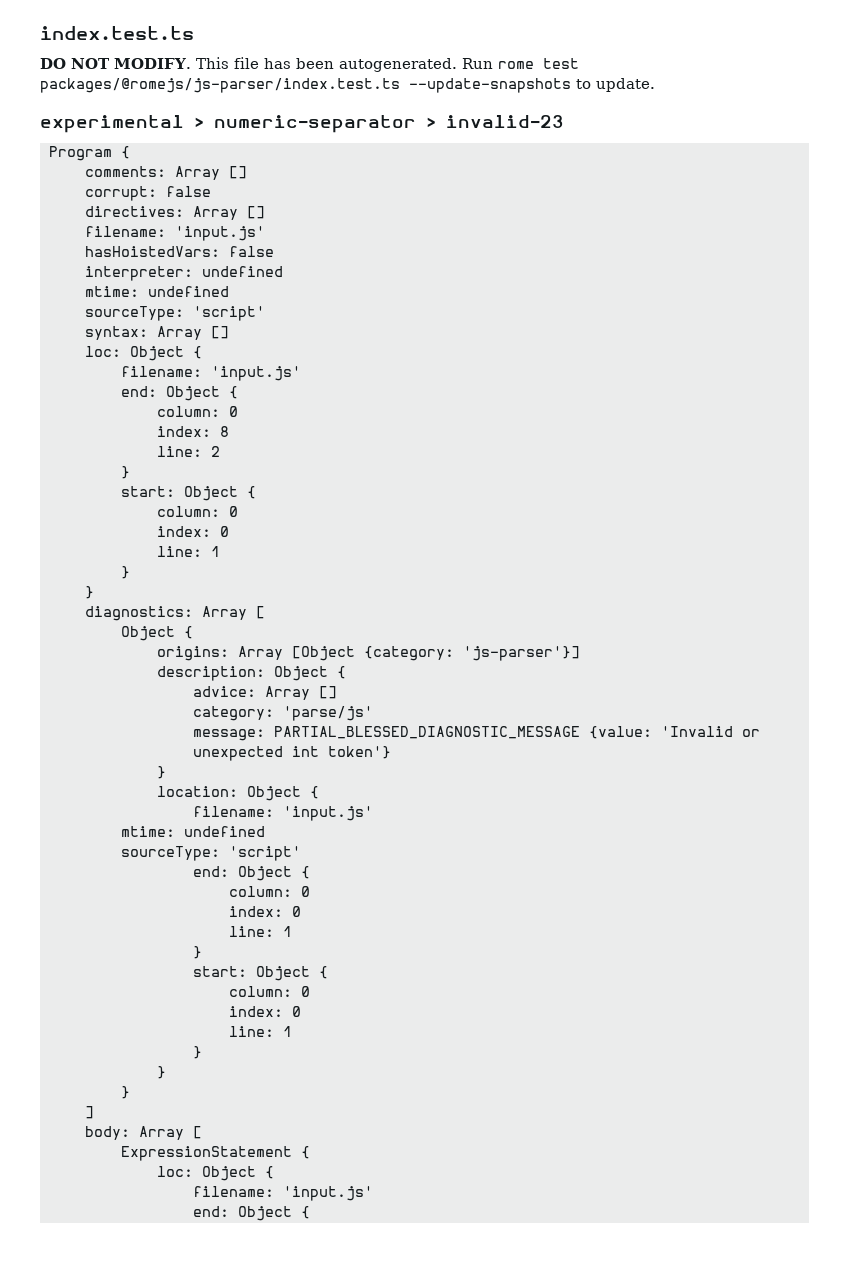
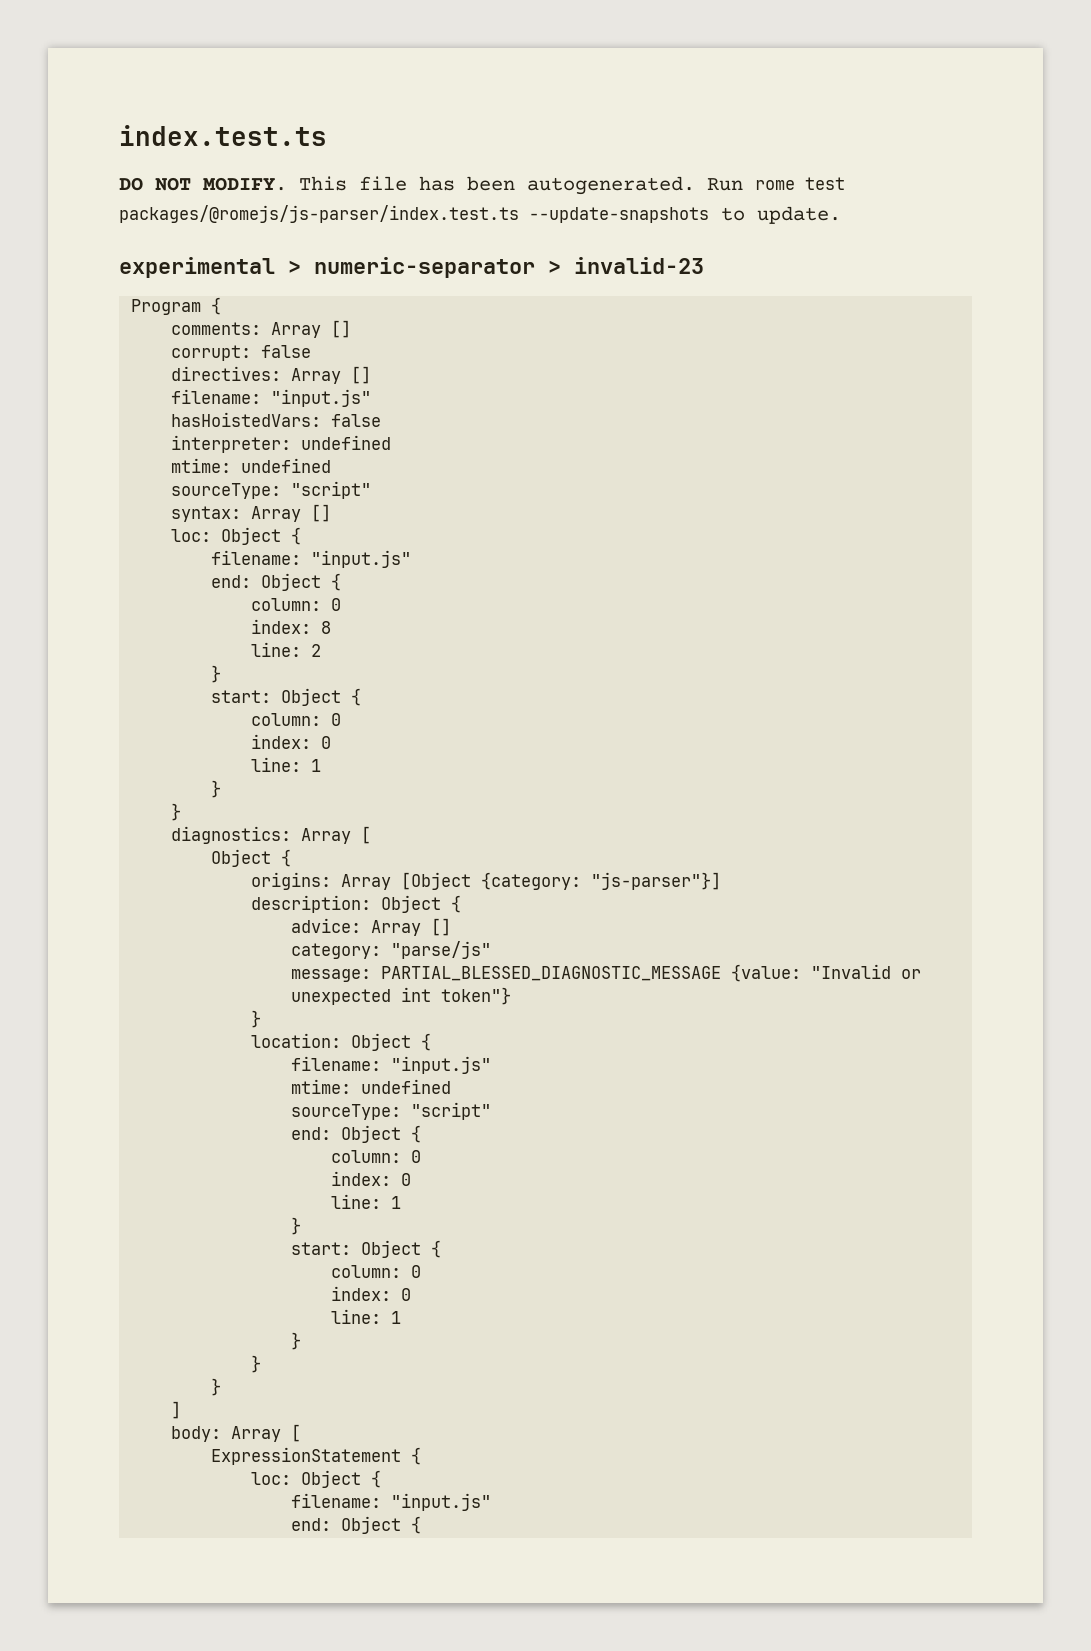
[175,226,265,241] 'input.js' -> [271,389,372,407] "input.js"
[193,306,265,321] 'script' -> [291,481,372,499] "script"
[211,366,301,381] 'input.js' -> [311,550,412,568] "input.js"
[463,646,580,661] 'js-parser'}] -> [591,872,722,890] "js-parser"}]
[283,706,373,721] 'parse/js' -> [391,941,492,959] "parse/js"
[661,726,733,737] 'Invalid -> [811,964,892,979] "Invalid
[328,746,391,759] token'} -> [441,987,512,1005] token"}
[283,806,373,821] [121,826,265,837] [121,846,301,861] 'input.js' // mtime: undefined // sourceType: 'script' -> [391,1056,492,1074] [291,1079,452,1094] [291,1102,492,1120] "input.js" // mtime: undefined // sourceType: "script"
[283,1186,373,1201] 'input.js' -> [391,1493,492,1511] "input.js"

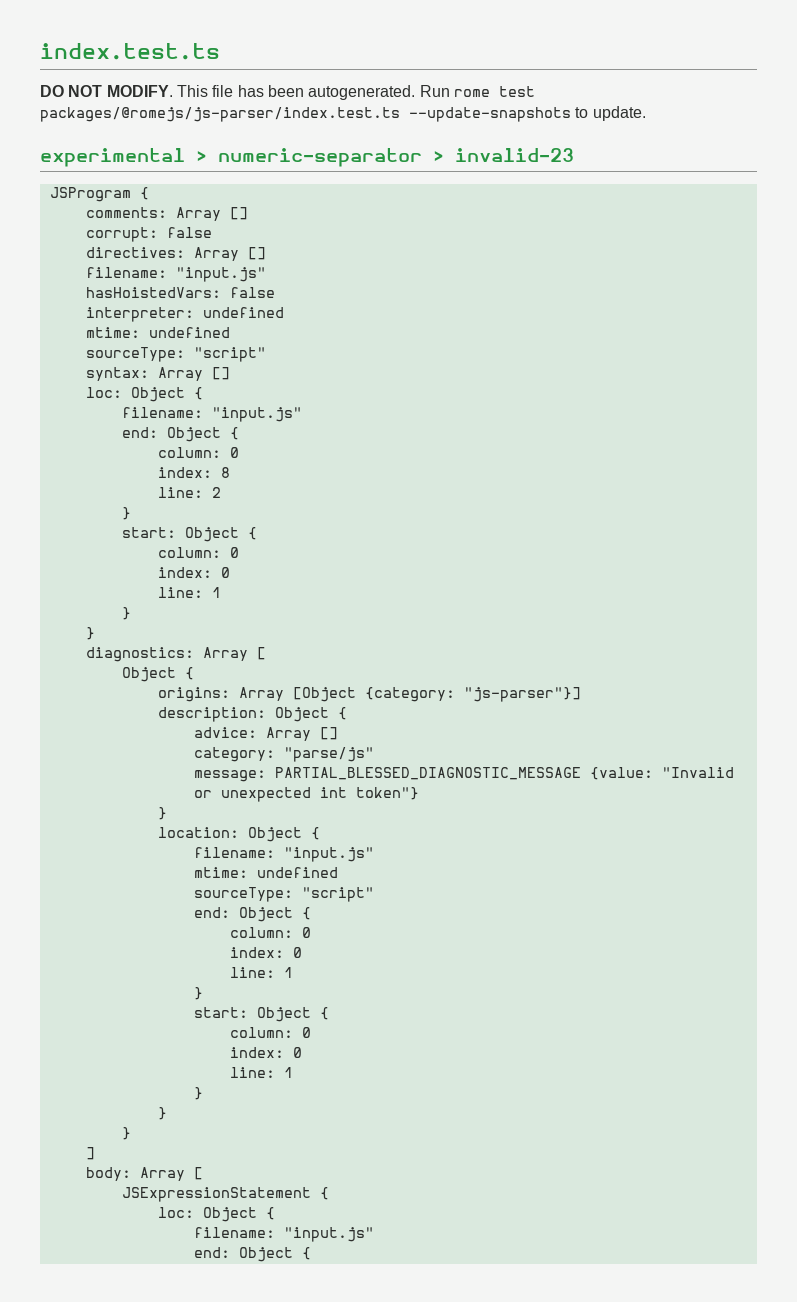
[131,299,202,315] Program -> [49,187,131,202] JSProgram
[211,1447,402,1465] ExpressionStatement -> [121,1187,311,1202] JSExpressionStatement

